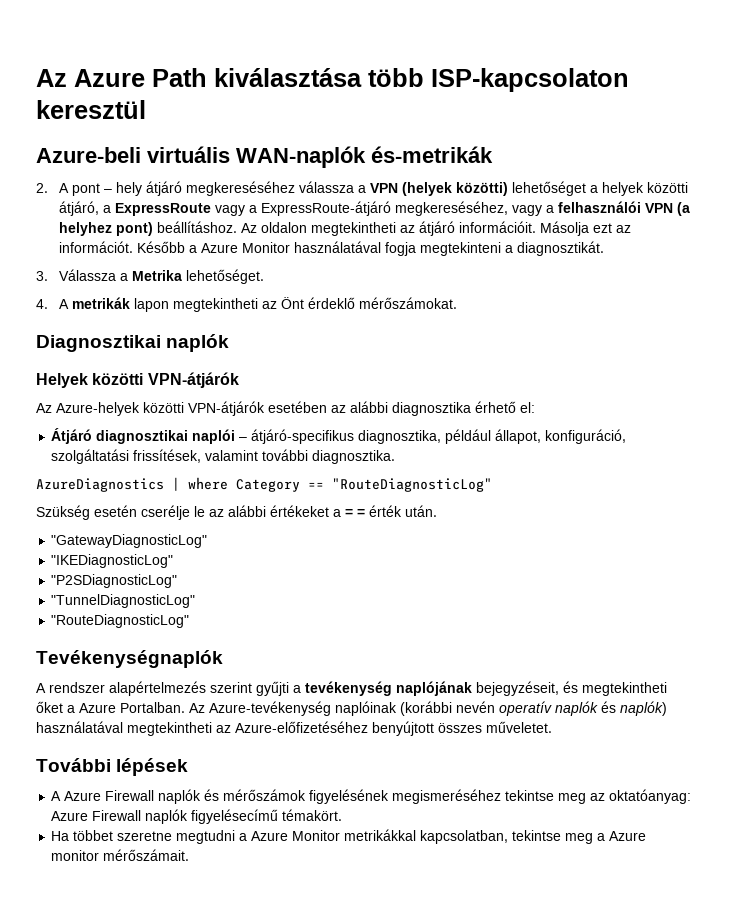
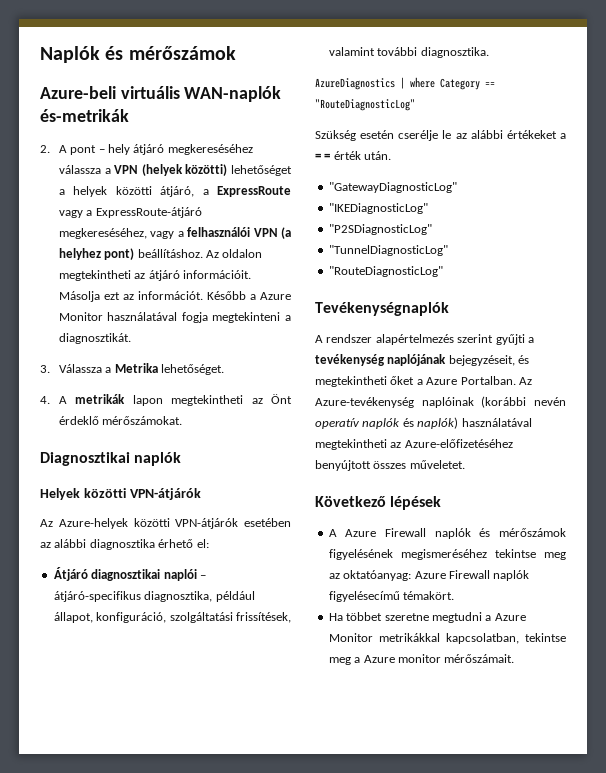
[36,68,629,92] [36,100,146,119] Az Azure Path kiválasztása több ISP-kapcsolaton keresztül -> [40,46,236,63] Naplók és mérőszámok
[36,758,111,772] További -> [315,496,386,507] Következő

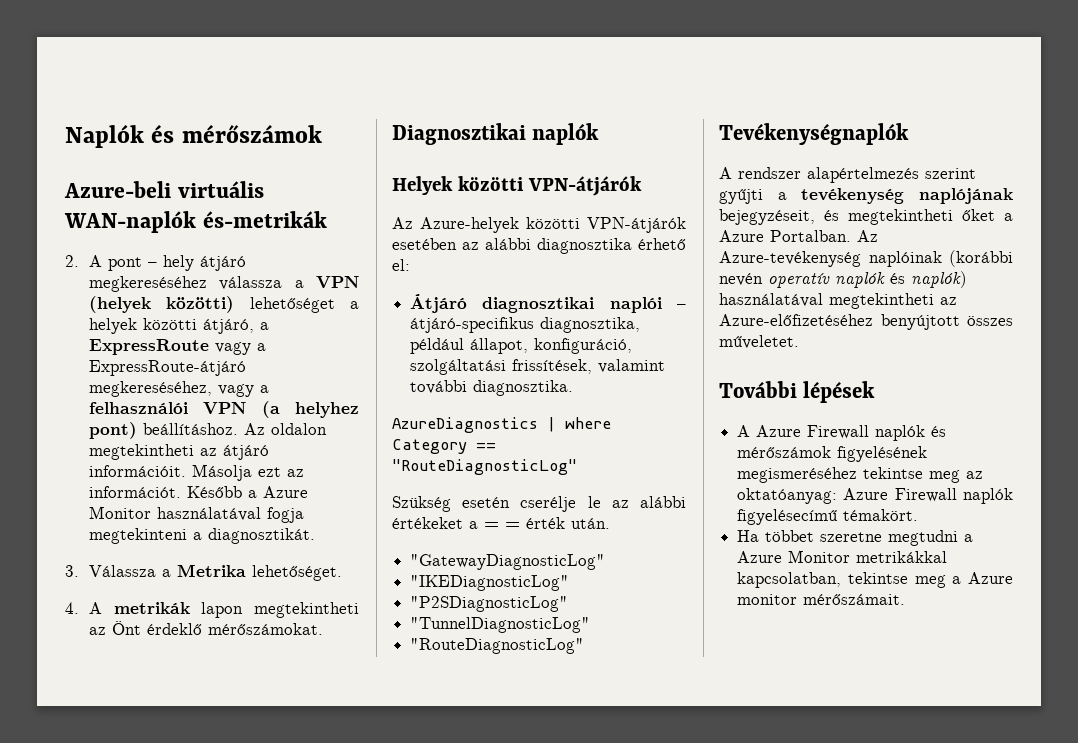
[315,496,386,507] Következő -> [719,381,797,398] További

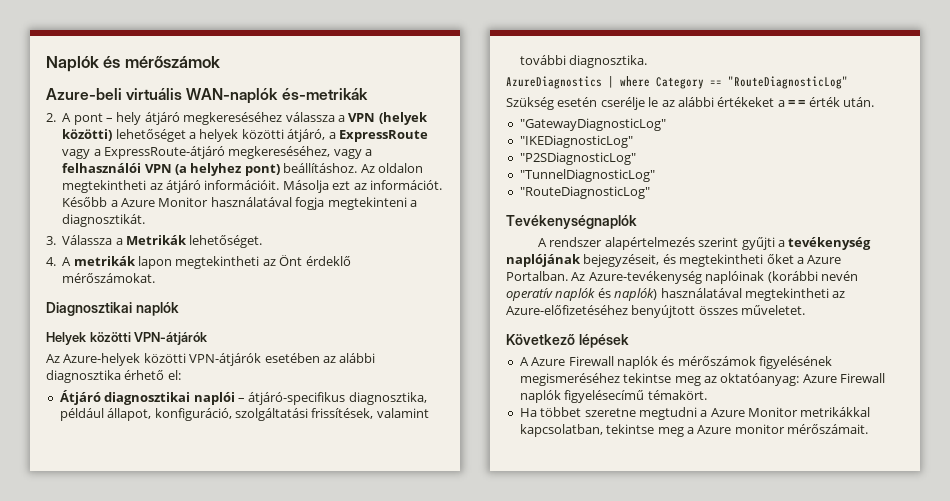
[177,564,247,577] Metrika -> [126,235,187,245] Metrikák
[719,381,797,398] További -> [506,334,575,345] Következő

